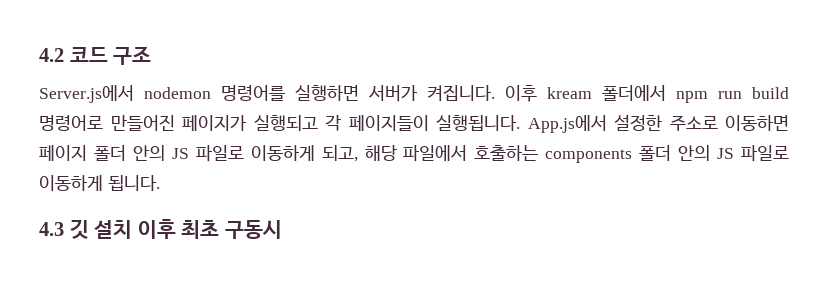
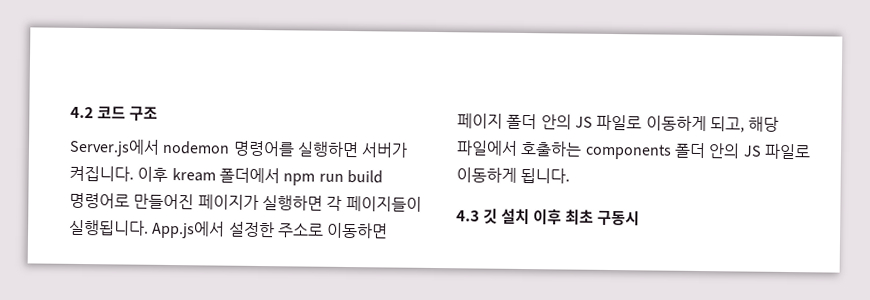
[253,115,318,131] 실행되고 -> [261,195,323,211] 실행하면

